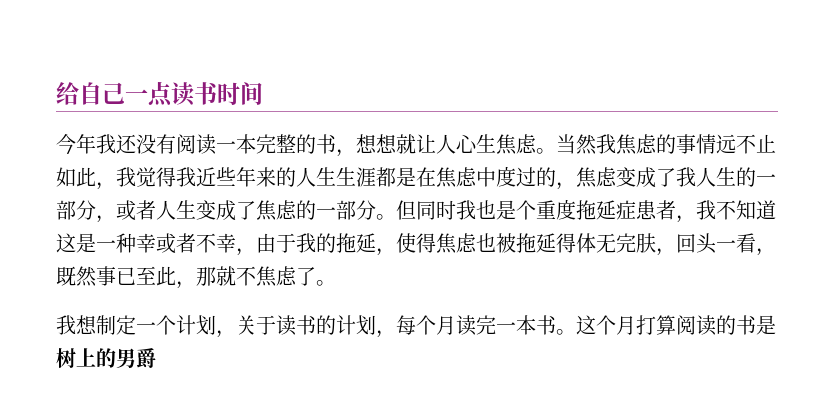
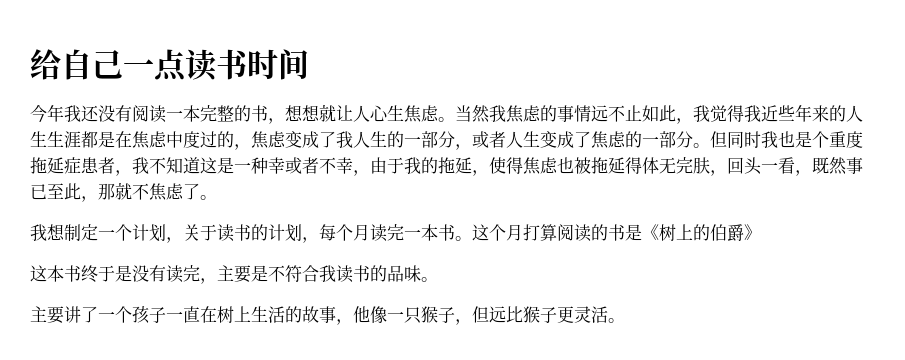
[56,348,156,369] 树上的男爵 -> [642,224,761,242] [30,265,438,284] [30,306,625,325] 《树上的伯爵》 // 这本书终于是没有读完，主要是不符合我读书的品味。 // 主要讲了一个孩子一直在树上生活的故事，他像一只猴子，但远比猴子更灵活。

